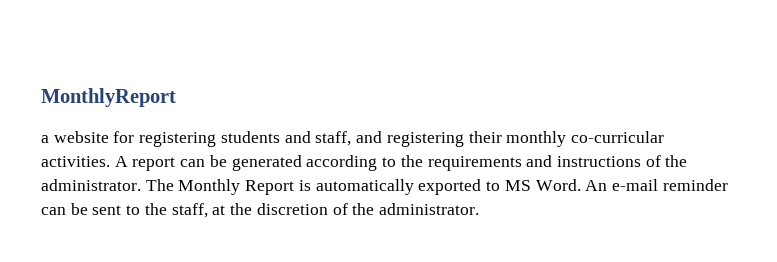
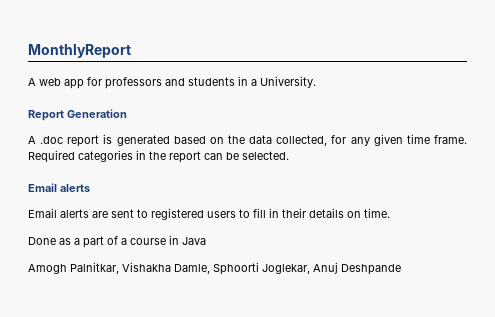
[41,131,664,147] [41,155,688,171] [41,179,728,195] [41,203,479,218] a website for registering students and staff, and registering their monthly co-curricular activities. A report can be generated according to the requirements and instructions of the administrator. The Monthly Report is automatically exported to MS Word. An e-mail reminder can be sent to the staff, at the discretion of the administrator. -> [28,76,316,89] [28,109,127,121] [28,134,468,147] [28,150,289,163] [28,183,90,192] [28,208,390,220] [28,235,206,248] [28,262,401,275] A web app for professors and students in a University. // Report Generation // A .doc report is generated based on the data collected, for any given time frame. Required categories in the report can be selected. // Email alerts // Email alerts are sent to registered users to fill in their details on time. // Done as a part of a course in Java // Amogh Palnitkar, Vishakha Damle, Sphoorti Joglekar, Anuj Deshpande

